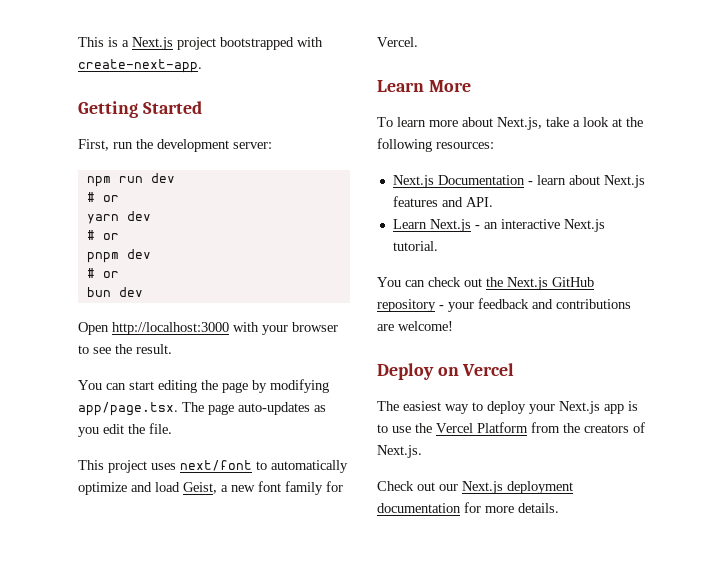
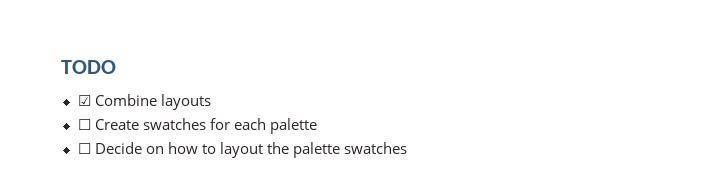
[78,37,323,50] [78,59,202,73] [78,101,202,118] [78,139,272,152] [86,173,175,187] [86,192,119,202] [86,211,151,224] [86,230,119,240] [86,249,151,263] [86,268,119,278] [86,287,143,297] [78,322,338,335] [78,344,172,354] [78,379,329,393] [78,402,326,416] [78,423,172,437] [78,460,348,473] [78,481,343,495] [377,37,418,47] [377,80,471,92] [377,117,643,130] [377,138,494,152] [392,175,645,188] [392,196,493,207] [392,219,605,232] [392,241,438,251] [377,277,594,290] [377,298,631,312] [377,321,453,331] [377,363,515,380] [377,401,638,414] [377,422,645,433] [377,445,422,458] [377,481,573,494] [377,502,559,513] This is a Next.js project bootstrapped with create-next-app. // Getting Started // First, run the development server: // npm run dev // # or // yarn dev // # or // pnpm dev // # or // bun dev // Open http://localhost:3000 with your browser to see the result. // You can start editing the page by modifying app/page.tsx. The page auto-updates as you edit the file. // This project uses next/font to automatically optimize and load Geist, a new font family for Vercel. // Learn More // To learn more about Next.js, take a look at the following resources: // Next.js Documentation - learn about Next.js features and API. // Learn Next.js - an interactive Next.js tutorial. // You can check out the Next.js GitHub repository - your feedback and contributions are welcome! // Deploy on Vercel // The easiest way to deploy your Next.js app is to use the Vercel Platform from the creators of Next.js. // Check out our Next.js deployment documentation for more details. -> [61,60,116,74] [77,94,211,110] [77,118,317,134] [77,142,407,158] TODO // ☑ Combine layouts // ☐ Create swatches for each palette // ☐ Decide on how to layout the palette swatches

